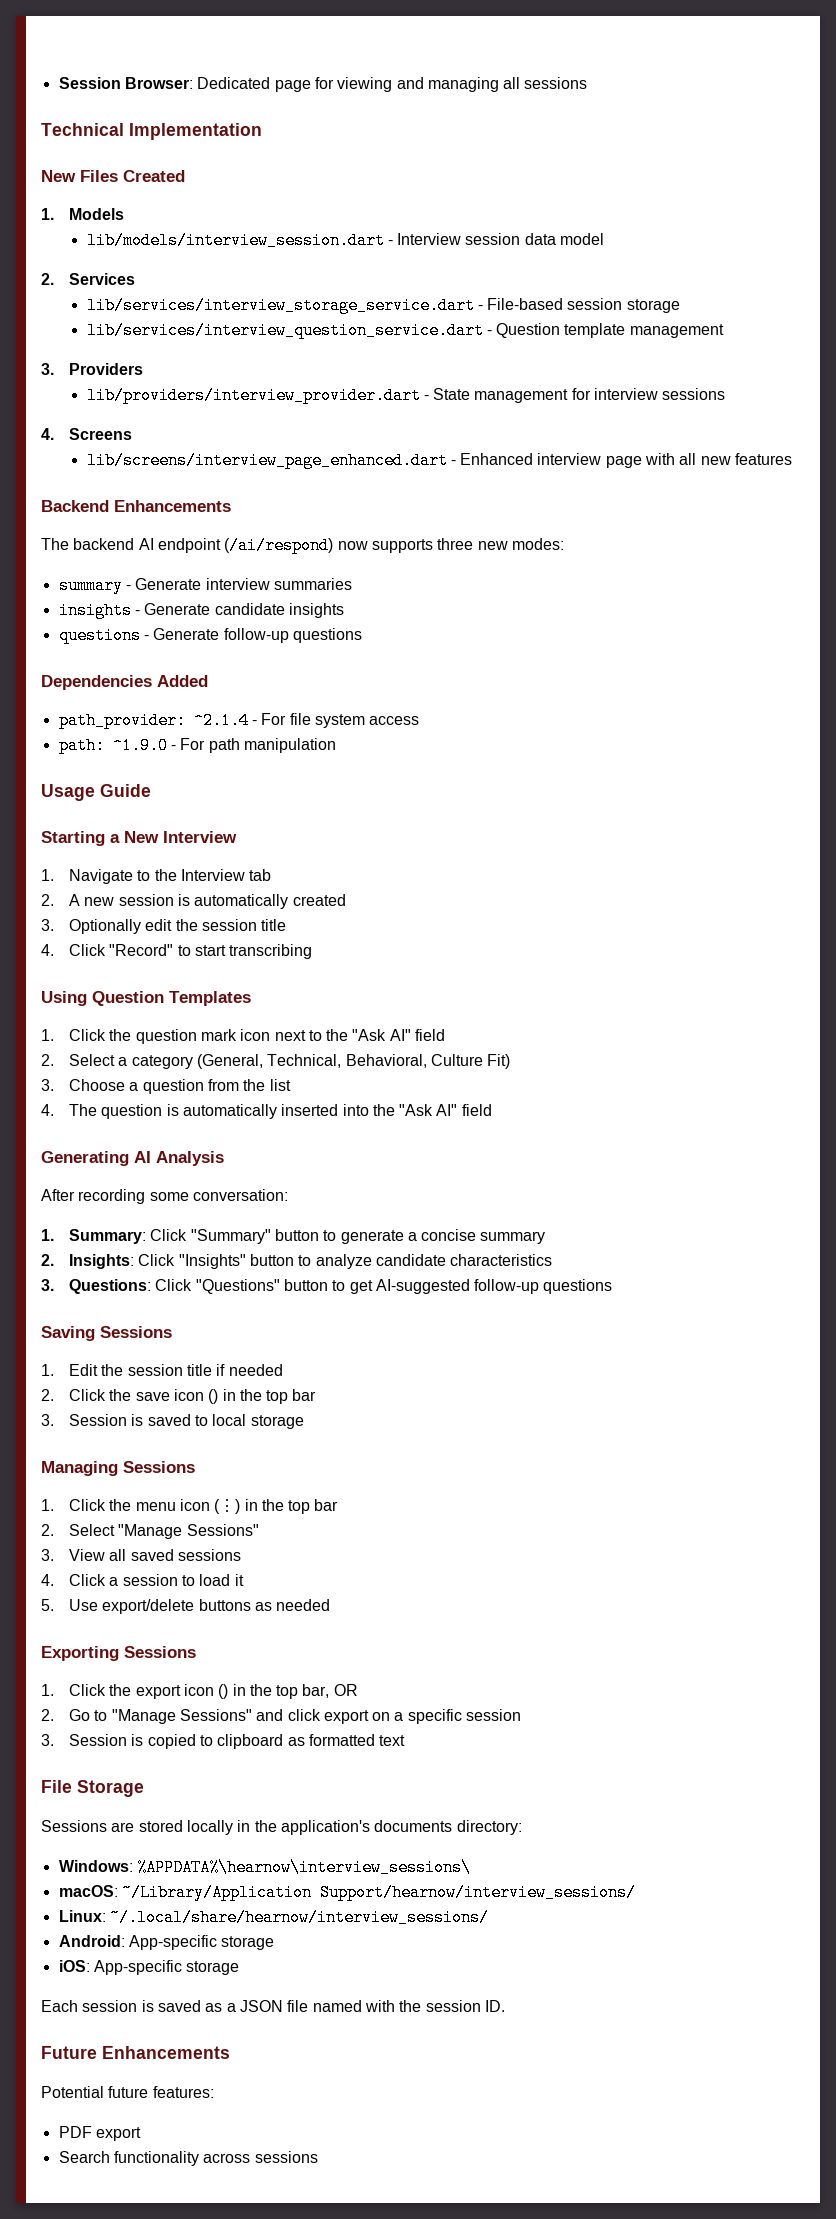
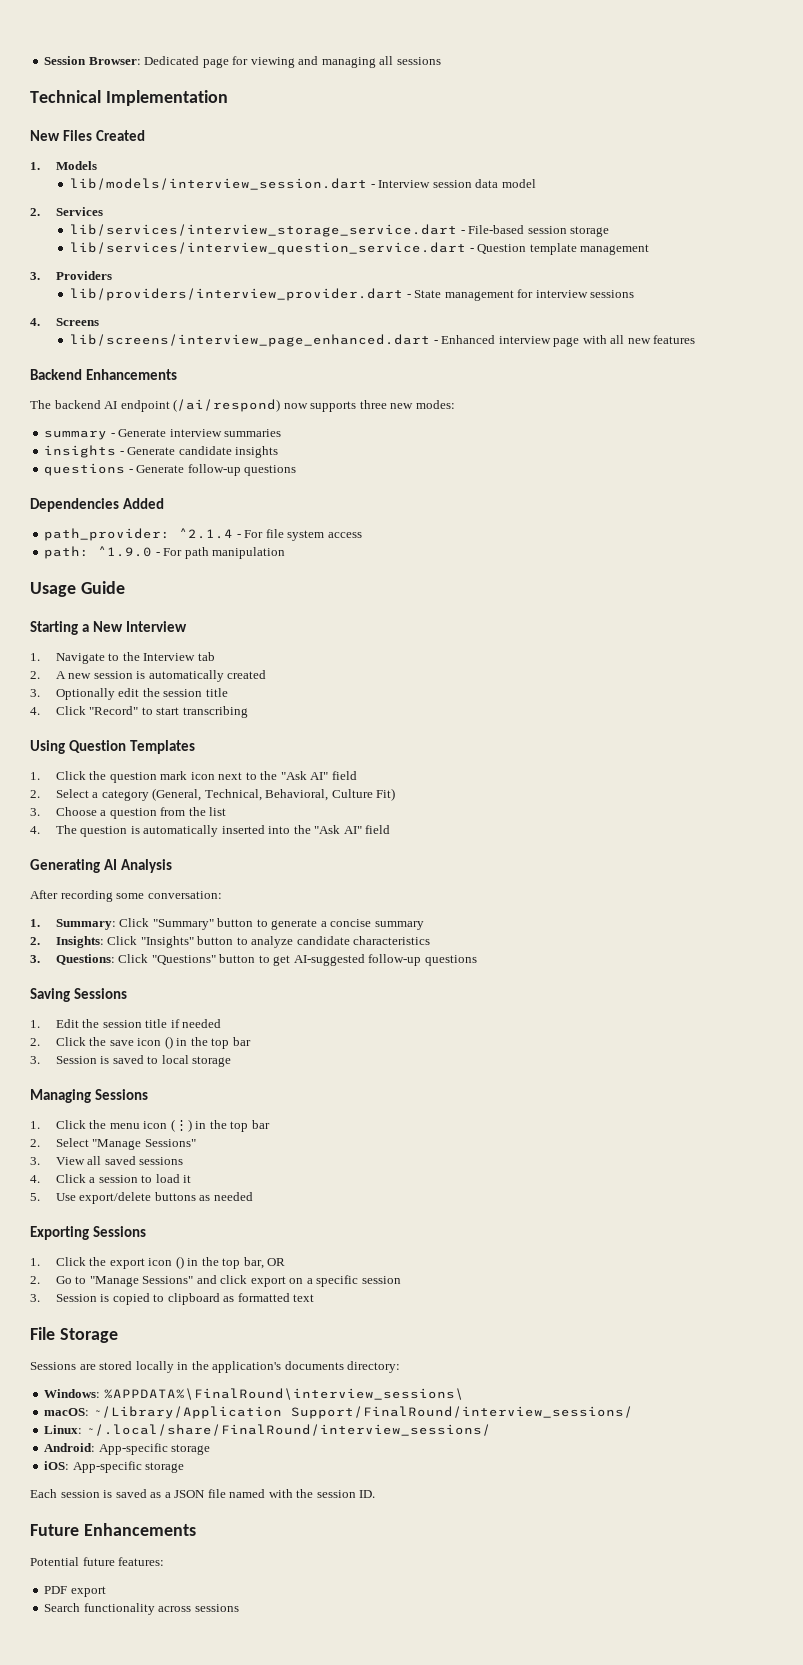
[136,1859,471,1876] %APPDATA%\hearnow\interview_sessions\ -> [103,1388,464,1400] %APPDATA%\FinalRound\interview_sessions\
[319,1884,636,1901] Support/hearnow/interview_sessions/ -> [290,1406,633,1419] Support/FinalRound/interview_sessions/
[109,1909,489,1926] ~/.local/share/hearnow/interview_sessions/ -> [85,1424,491,1436] ~/.local/share/FinalRound/interview_sessions/

